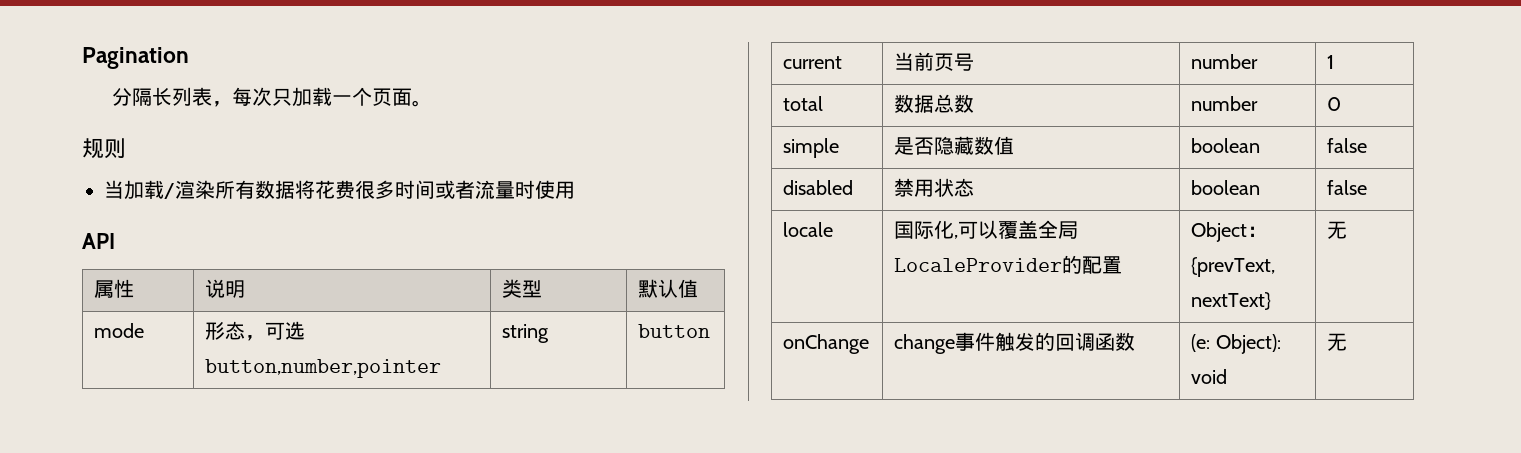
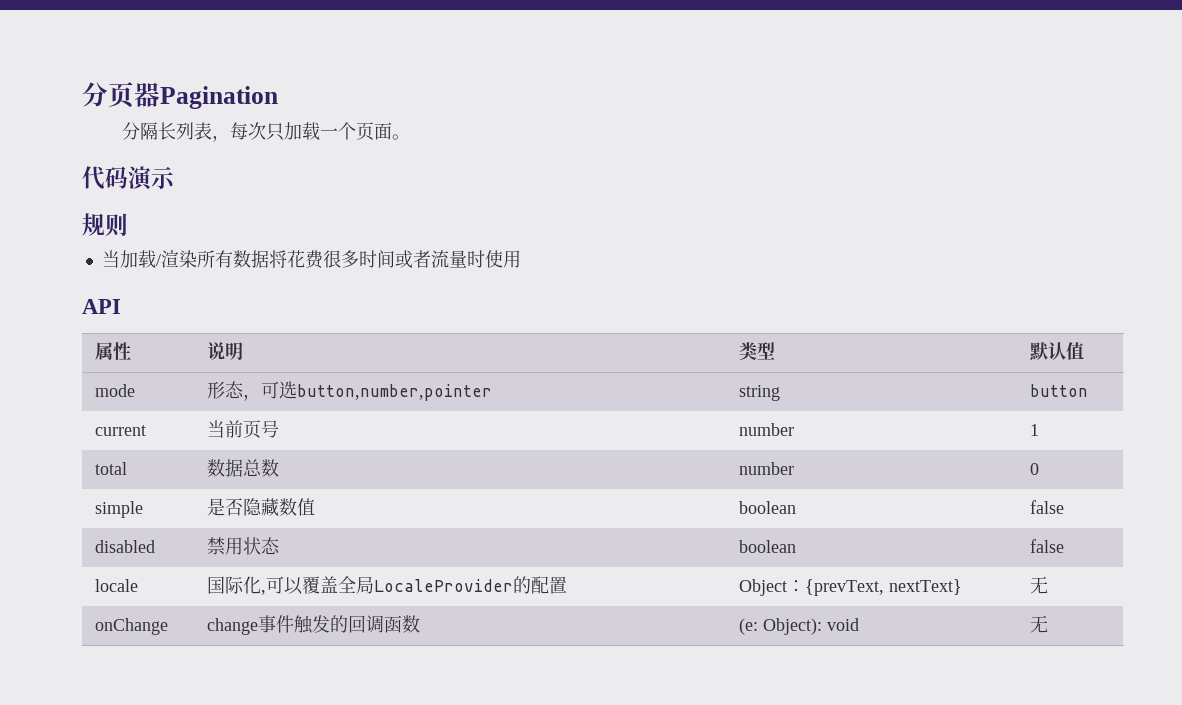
(82, 58) none -> [82,82,160,108] 分页器
(433, 103) none -> [82,166,175,191] // 代码演示

